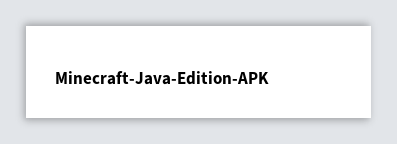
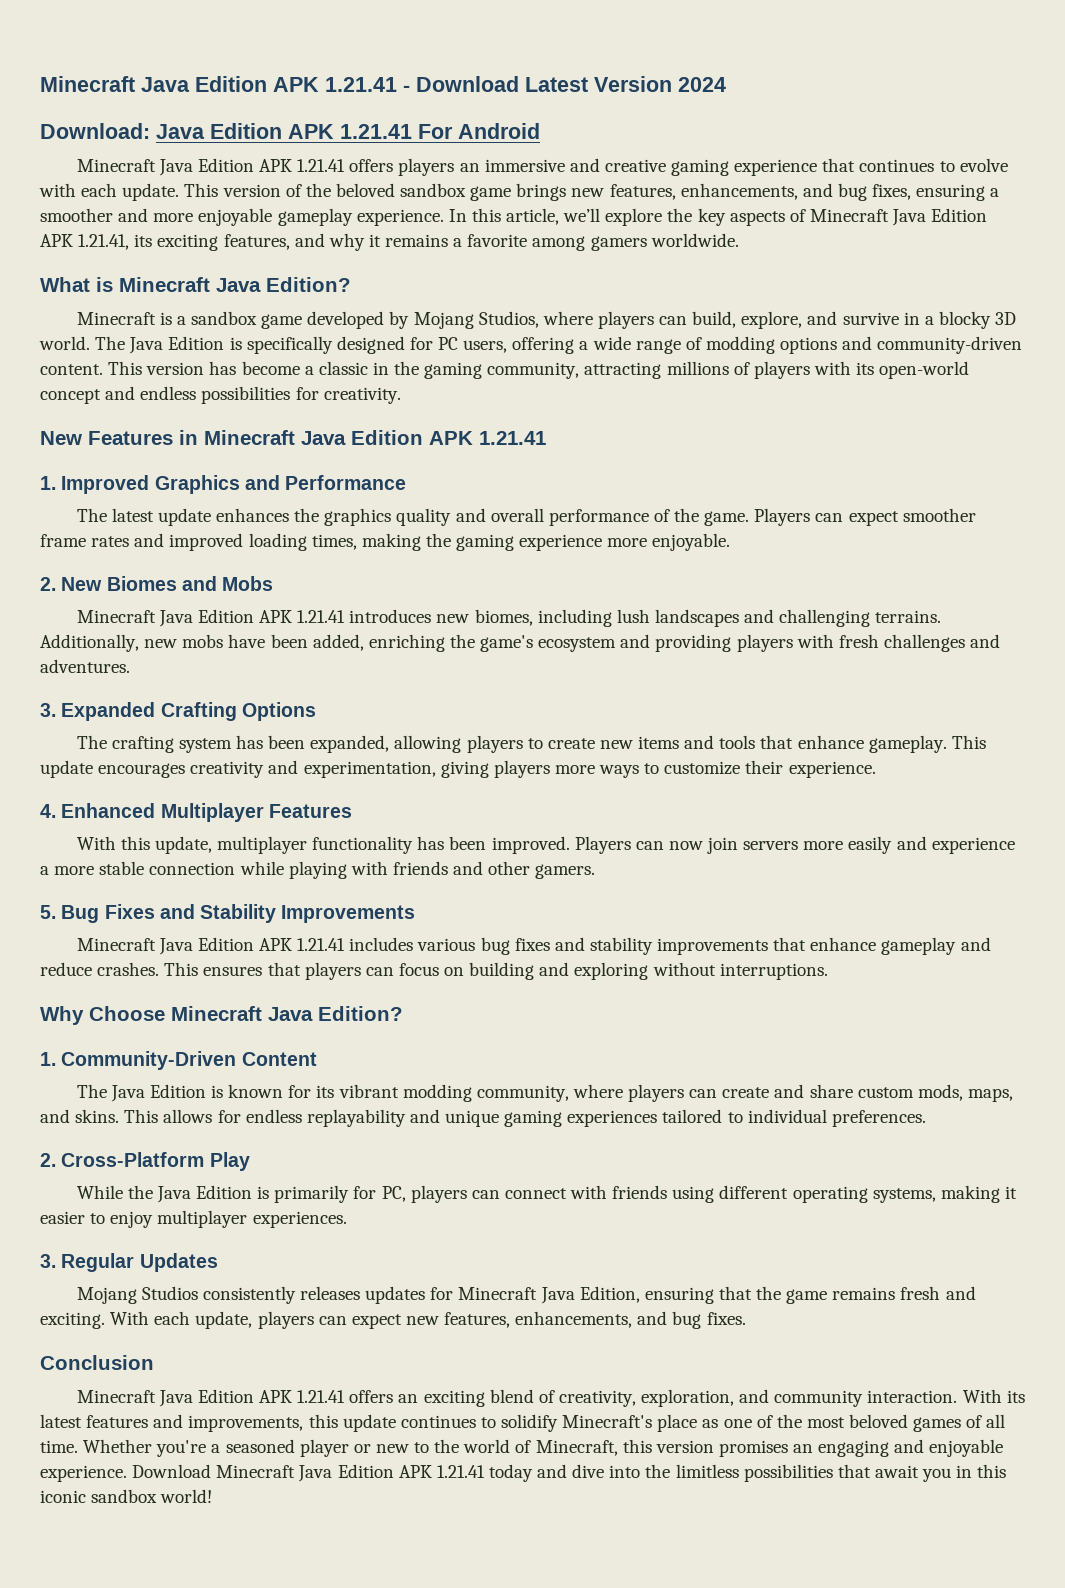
[55,71,269,85] Minecraft-Java-Edition-APK -> [40,76,726,92] [40,123,540,139] [76,158,1008,176] [39,183,1000,201] [40,208,988,226] [40,233,739,251] [40,277,351,292] [76,311,1017,329] [39,336,1023,354] [40,361,970,379] [40,386,401,404] [40,430,546,445] [40,475,407,494] [76,508,976,526] [40,533,731,551] [40,576,274,591] [76,609,942,627] [40,634,1001,652] [40,659,130,673] [40,702,316,721] [76,735,986,753] [40,760,876,778] [40,803,352,822] [76,836,1015,854] [40,861,596,879] [40,904,416,923] [76,937,991,955] [40,962,828,980] [40,1006,403,1025] [40,1051,317,1070] [76,1084,1013,1102] [40,1109,926,1127] [40,1152,250,1171] [76,1185,1017,1203] [40,1210,347,1228] [40,1253,218,1272] [76,1286,976,1304] [40,1311,746,1329] [40,1355,154,1370] [76,1389,1025,1407] [40,1414,1006,1432] [40,1439,1004,1457] [40,1464,1007,1482] [40,1489,213,1503] Minecraft Java Edition APK 1.21.41 - Download Latest Version 2024 // Download: Java Edition APK 1.21.41 For Android // Minecraft Java Edition APK 1.21.41 offers players an immersive and creative gaming experience that continues to evolve with each update. This version of the beloved sandbox game brings new features, enhancements, and bug fixes, ensuring a smoother and more enjoyable gameplay experience. In this article, we’ll explore the key aspects of Minecraft Java Edition APK 1.21.41, its exciting features, and why it remains a favorite among gamers worldwide. // What is Minecraft Java Edition? // Minecraft is a sandbox game developed by Mojang Studios, where players can build, explore, and survive in a blocky 3D world. The Java Edition is specifically designed for PC users, offering a wide range of modding options and community-driven content. This version has become a classic in the gaming community, attracting millions of players with its open-world concept and endless possibilities for creativity. // New Features in Minecraft Java Edition APK 1.21.41 // 1. Improved Graphics and Performance // The latest update enhances the graphics quality and overall performance of the game. Players can expect smoother frame rates and improved loading times, making the gaming experience more enjoyable. // 2. New Biomes and Mobs // Minecraft Java Edition APK 1.21.41 introduces new biomes, including lush landscapes and challenging terrains. Additionally, new mobs have been added, enriching the game's ecosystem and providing players with fresh challenges and adventures. // 3. Expanded Crafting Options // The crafting system has been expanded, allowing players to create new items and tools that enhance gameplay. This update encourages creativity and experimentation, giving players more ways to customize their experience. // 4. Enhanced Multiplayer Features // With this update, multiplayer functionality has been improved. Players can now join servers more easily and experience a more stable connection while playing with friends and other gamers. // 5. Bug Fixes and Stability Improvements // Minecraft Java Edition APK 1.21.41 includes various bug fixes and stability improvements that enhance gameplay and reduce crashes. This ensures that players can focus on building and exploring without interruptions. // Why Choose Minecraft Java Edition? // 1. Community-Driven Content // The Java Edition is known for its vibrant modding community, where players can create and share custom mods, maps, and skins. This allows for endless replayability and unique gaming experiences tailored to individual preferences. // 2. Cross-Platform Play // While the Java Edition is primarily for PC, players can connect with friends using different operating systems, making it easier to enjoy multiplayer experiences. // 3. Regular Updates // Mojang Studios consistently releases updates for Minecraft Java Edition, ensuring that the game remains fresh and exciting. With each update, players can expect new features, enhancements, and bug fixes. // Conclusion // Minecraft Java Edition APK 1.21.41 offers an exciting blend of creativity, exploration, and community interaction. With its latest features and improvements, this update continues to solidify Minecraft's place as one of the most beloved games of all time. Whether you're a seasoned player or new to the world of Minecraft, this version promises an engaging and enjoyable experience. Download Minecraft Java Edition APK 1.21.41 today and dive into the limitless possibilities that await you in this iconic sandbox world!

